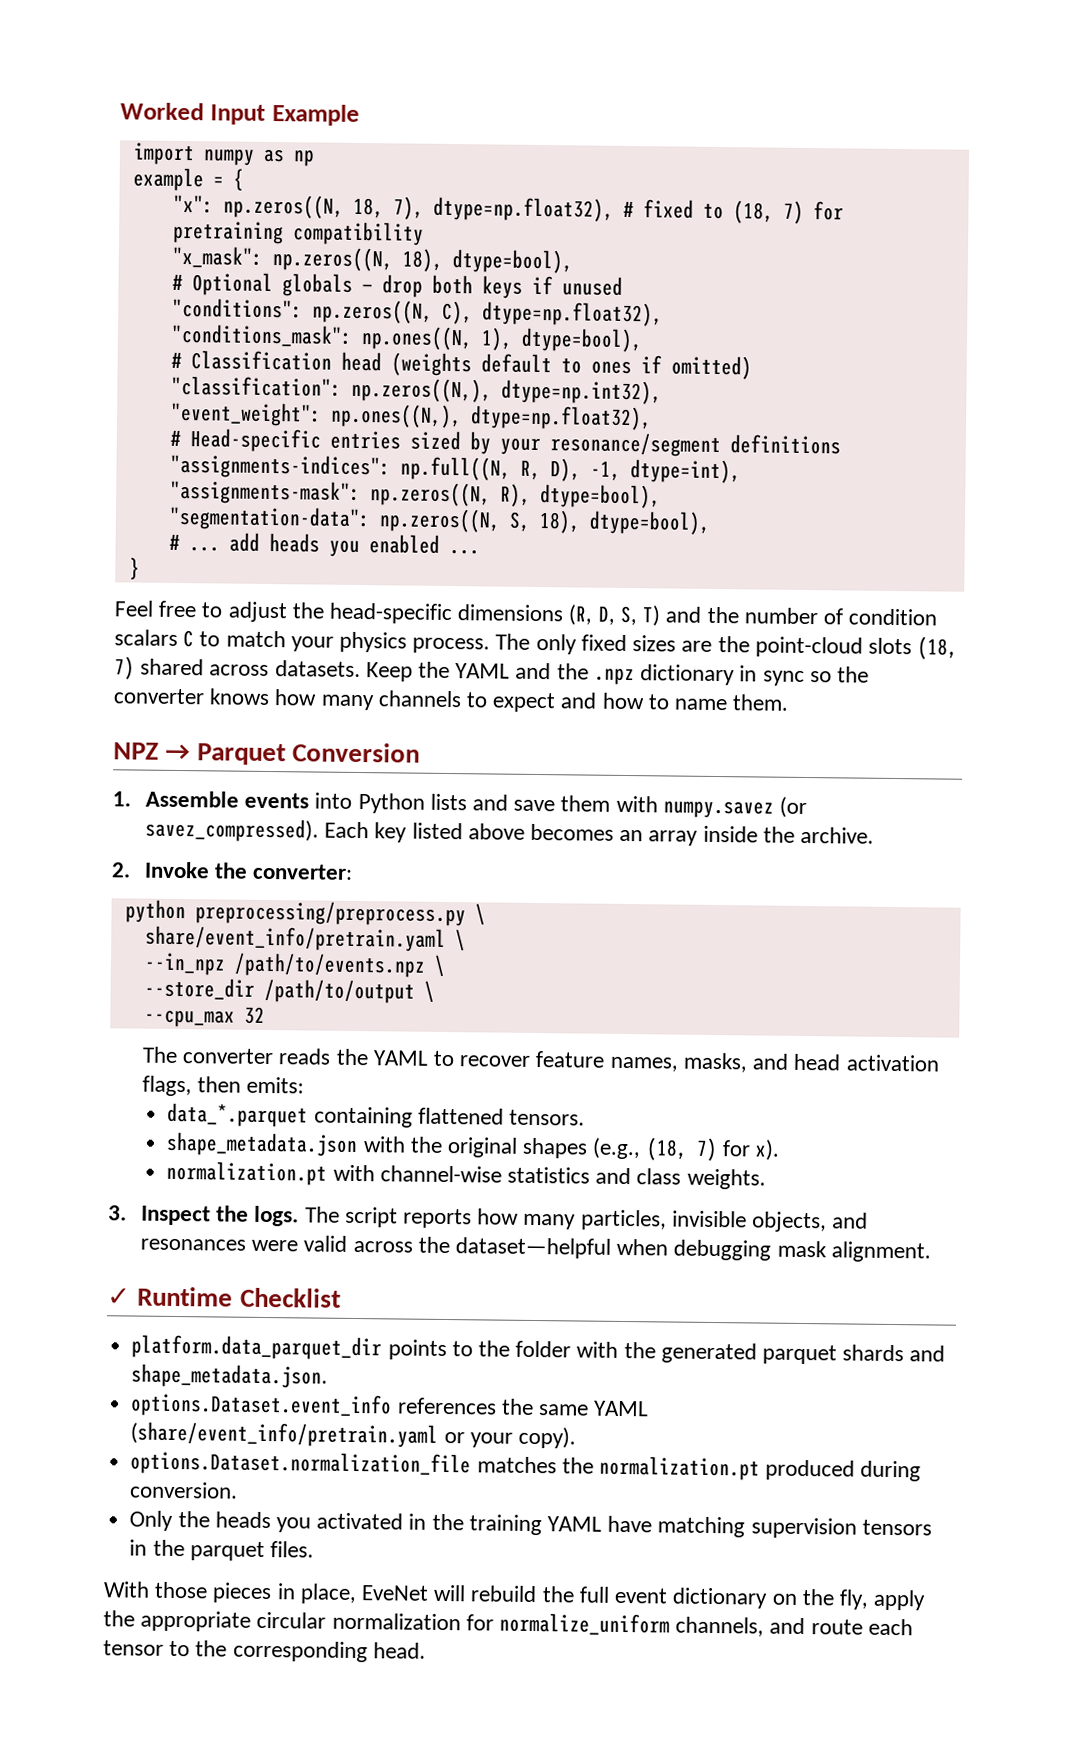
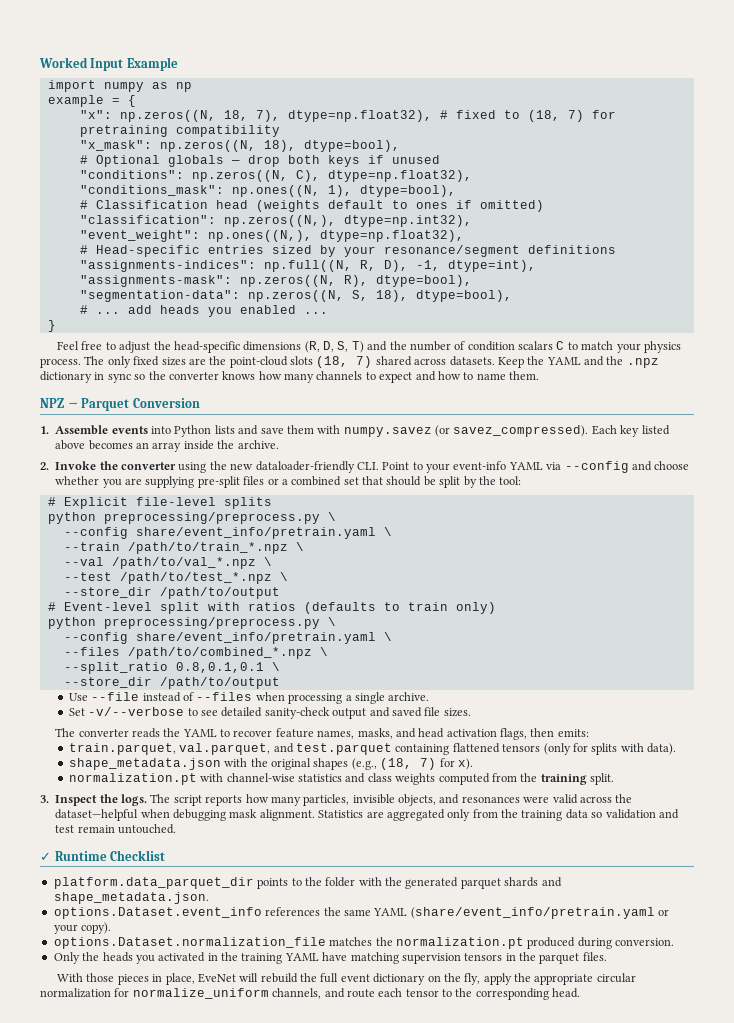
[252,863,354,880] [124,899,486,927] [144,925,466,952] [143,952,446,978] [143,977,435,1004] [143,1006,265,1028] converter: // python preprocessing/preprocess.py \ // share/event_info/pretrain.yaml \ // --in_npz /path/to/events.npz \ // --store_dir /path/to/output \ // --cpu_max 32 -> [121,461,690,473] [55,476,522,488] [47,497,272,509] [47,512,336,524] [63,527,392,539] [63,542,304,554] [63,557,272,569] [63,572,288,584] [63,587,280,599] [47,602,496,614] [47,617,336,629] [63,632,392,644] [63,647,328,659] [63,662,280,674] [63,677,280,689] [68,692,430,704] [68,707,471,719] converter using the new dataloader-friendly CLI. Point to your event-info YAML via --config and choose whether you are supplying pre-split files or a combined set that should be split by the tool: // # Explicit file-level splits // python preprocessing/preprocess.py \ // --config share/event_info/pretrain.yaml \ // --train /path/to/train_*.npz \ // --val /path/to/val_*.npz \ // --test /path/to/test_*.npz \ // --store_dir /path/to/output // # Event-level split with ratios (defaults to train only) // python preprocessing/preprocess.py \ // --config share/event_info/pretrain.yaml \ // --files /path/to/combined_*.npz \ // --split_ratio 0.8,0.1,0.1 \ // --store_dir /path/to/output // Use --file instead of --files when processing a single archive. // Set -v/--verbose to see detailed sanity-check output and saved file sizes.
[167,1102,585,1128] data_*.parquet containing flattened tensors. -> [68,743,677,755] train.parquet, val.parquet, and test.parquet containing flattened tensors (only for splits with data).
[686,1168,766,1190] weights. -> [395,773,615,785] weights computed from the training split.
(931, 1252) none -> [318,809,679,821] [55,824,176,834] Statistics are aggregated only from the training data so validation and test remain untouched.

